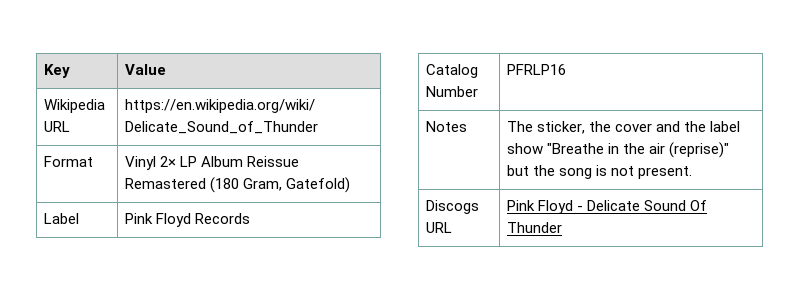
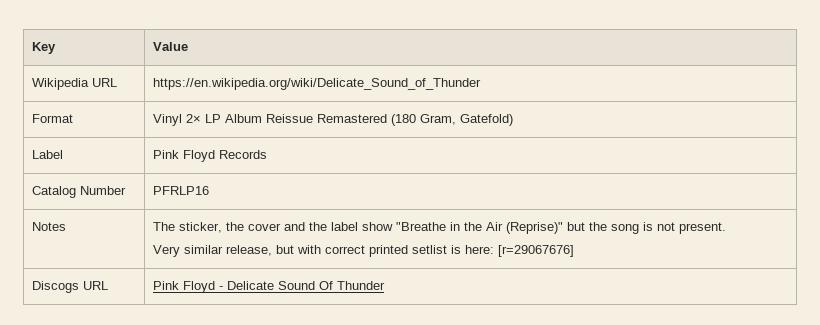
[649,142,730,158] air (reprise)" -> [485,222,563,234] Air (Reprise)"
(693, 172) none -> [152,245,574,257] // Very similar release, but with correct printed setlist is here: [r=29067676]

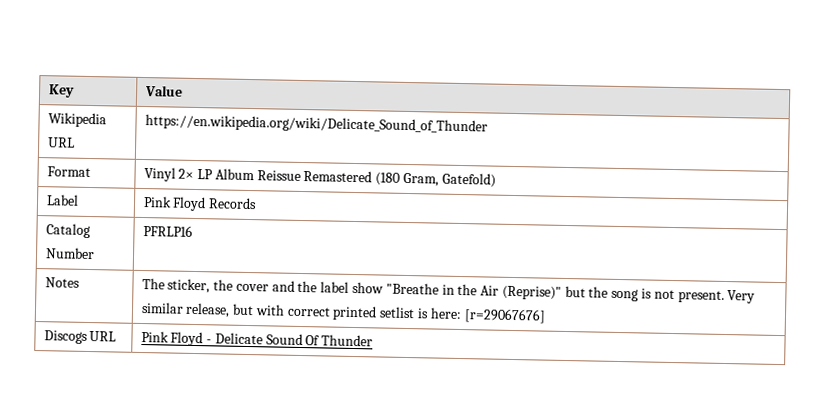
(726, 228) // -> (725, 296) none

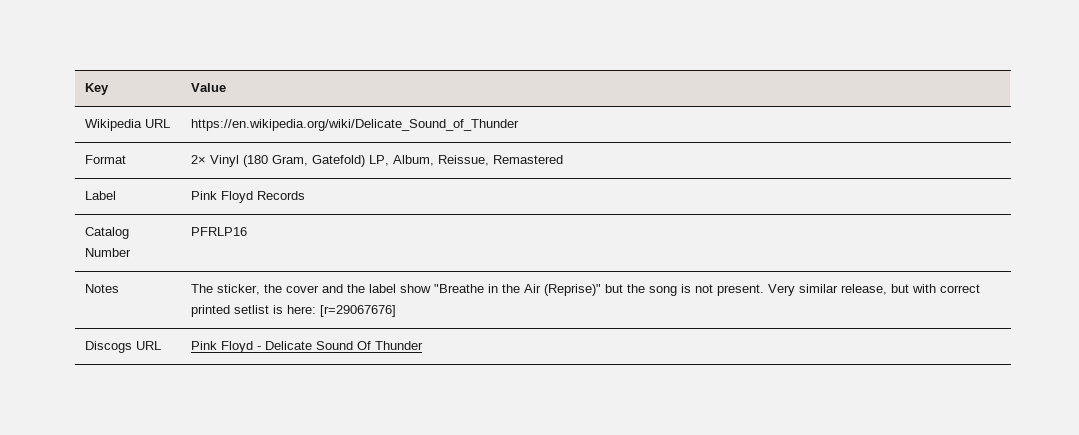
[143,167,373,183] Vinyl 2× LP Album Reissue Remastered -> [191,155,240,167] 2× Vinyl
(496, 180) none -> [369,155,564,166] LP, Album, Reissue, Remastered

